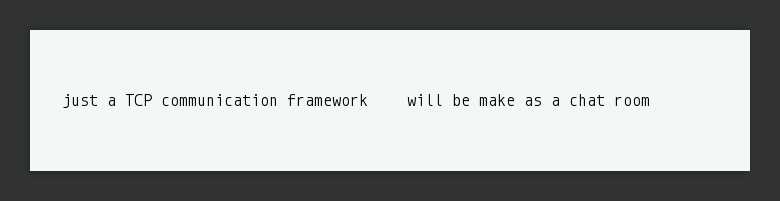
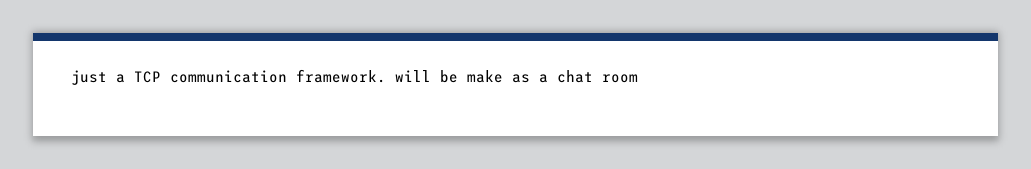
[287,94,368,106] framework -> [296,69,386,83] framework.

